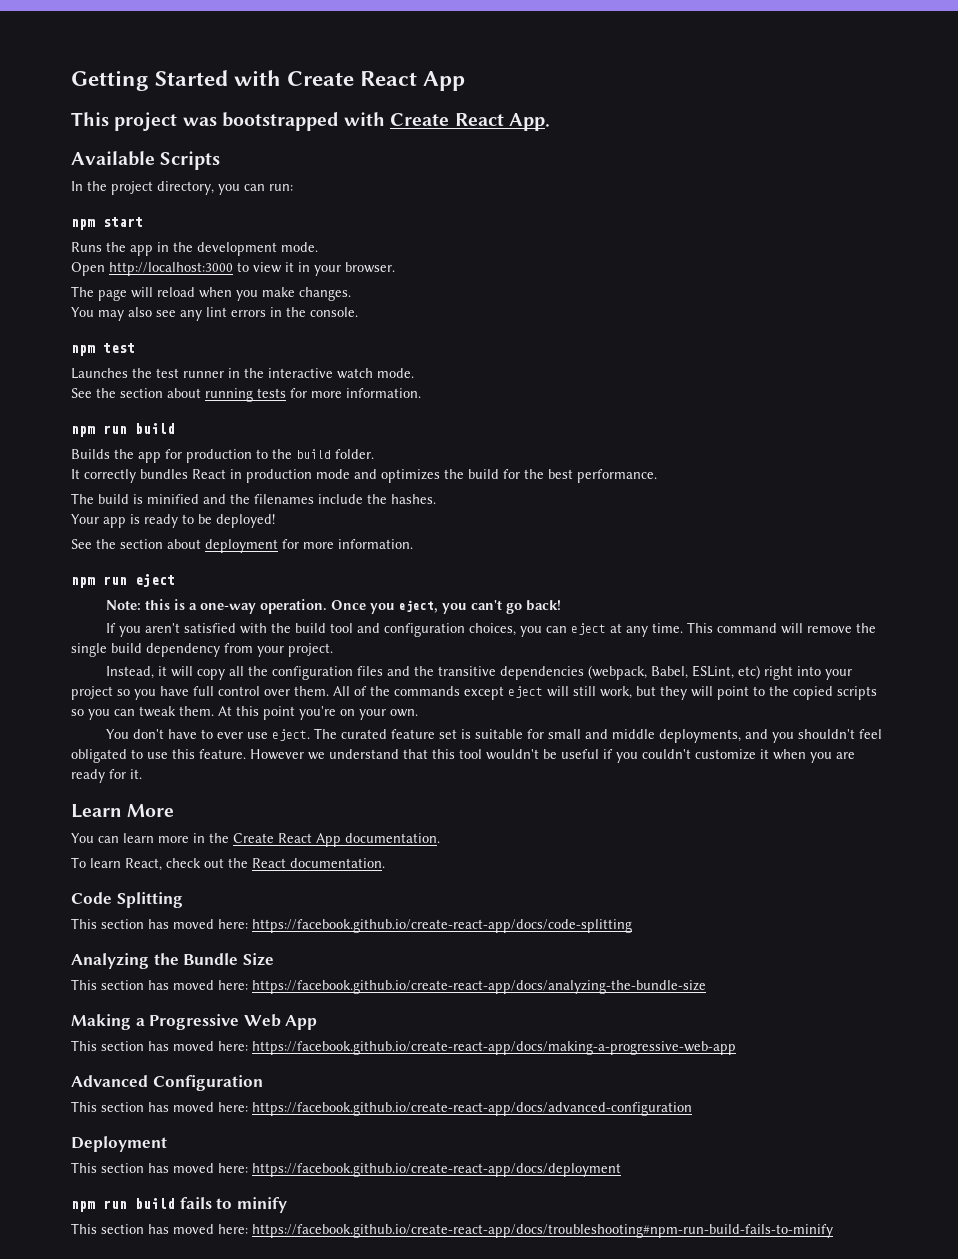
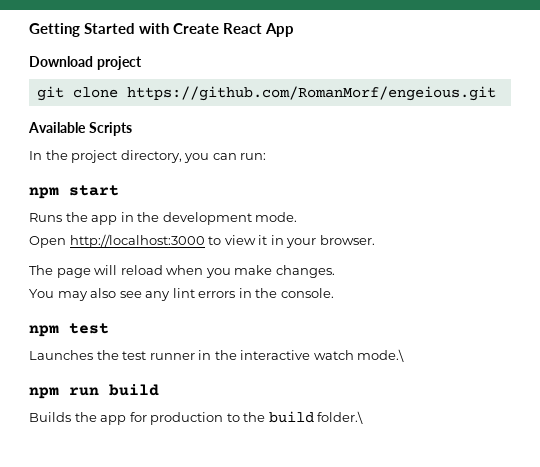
[71,112,550,131] This project was bootstrapped with Create React App. -> [29,56,142,70] [36,86,496,101] Download project // git clone https://github.com/RomanMorf/engeious.git
[377,368,414,378] [71,388,421,402] mode. // See the section about running tests for more information. -> [357,349,405,362] mode.\
[335,449,374,459] [71,469,657,483] [71,493,436,504] [71,514,275,528] [71,539,413,553] [71,574,175,588] [106,599,562,614] [106,622,877,637] [71,643,333,657] [106,665,853,680] [71,686,877,700] [71,706,418,720] [106,728,883,743] [71,749,855,763] [71,769,142,783] [71,804,175,818] [71,833,440,847] [71,857,385,871] [71,892,183,908] [71,918,632,933] [71,953,274,969] [71,979,706,994] [71,1014,318,1030] [71,1040,736,1055] [71,1075,263,1091] [71,1101,692,1116] [71,1136,167,1152] [71,1162,621,1177] [71,1197,287,1213] [71,1223,833,1238] folder. // It correctly bundles React in production mode and optimizes the build for the best performance. // The build is minified and the filenames include the hashes. // Your app is ready to be deployed! // See the section about deployment for more information. // npm run eject // Note: this is a one-way operation. Once you eject, you can't go back! // If you aren't satisfied with the build tool and configuration choices, you can eject at any time. This command will remove the single build dependency from your project. // Instead, it will copy all the configuration files and the transitive dependencies (webpack, Babel, ESLint, etc) right into your project so you have full control over them. All of the commands except eject will still work, but they will point to the copied scripts so you can tweak them. At this point you're on your own. // You don't have to ever use eject. The curated feature set is suitable for small and middle deployments, and you shouldn't feel obligated to use this feature. However we understand that this tool wouldn't be useful if you couldn't customize it when you are ready for it. // Learn More // You can learn more in the Create React App documentation. // To learn React, check out the React documentation. // Code Splitting // This section has moved here: https://facebook.github.io/create-react-app/docs/code-splitting // Analyzing the Bundle Size // This section has moved here: https://facebook.github.io/create-react-app/docs/analyzing-the-bundle-size // Making a Progressive Web App // This section has moved here: https://facebook.github.io/create-react-app/docs/making-a-progressive-web-app // Advanced Configuration // This section has moved here: https://facebook.github.io/create-react-app/docs/advanced-configuration // Deployment // This section has moved here: https://facebook.github.io/create-react-app/docs/deployment // npm run build fails to minify // This section has moved here: https://facebook.github.io/create-react-app/docs/troubleshooting#npm-run-build-fails-to-minify -> [317,411,364,424] folder.\

